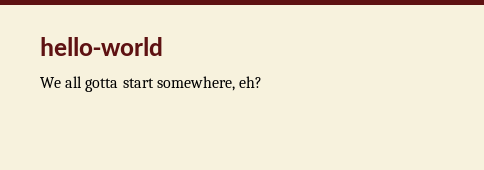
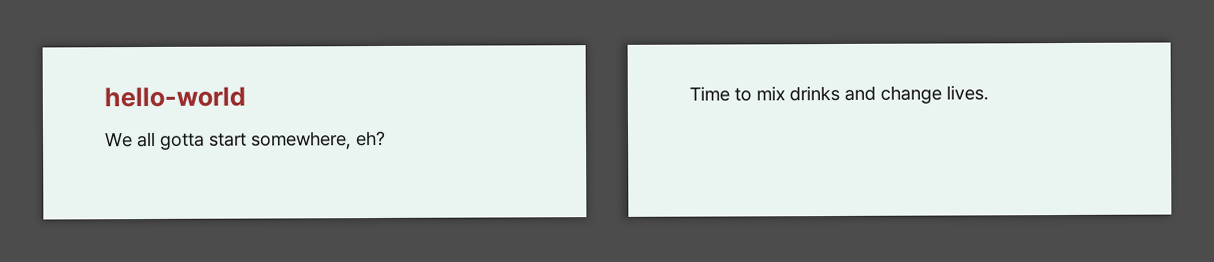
(262, 82) none -> [689,85,989,104] // Time to mix drinks and change lives.

